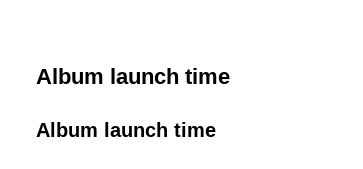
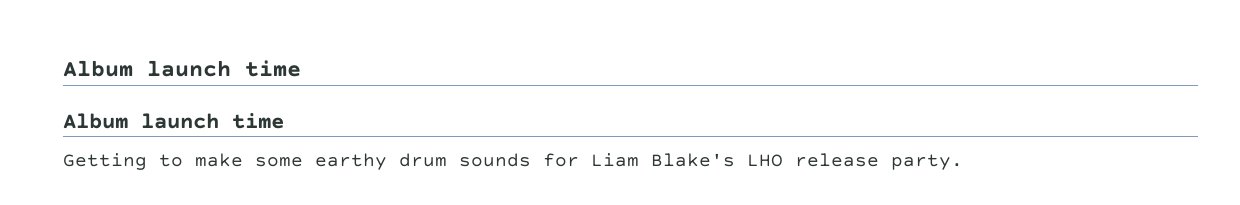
(216, 129) none -> [63,153,963,170] // Getting to make some earthy drum sounds for Liam Blake's LHO release party.

